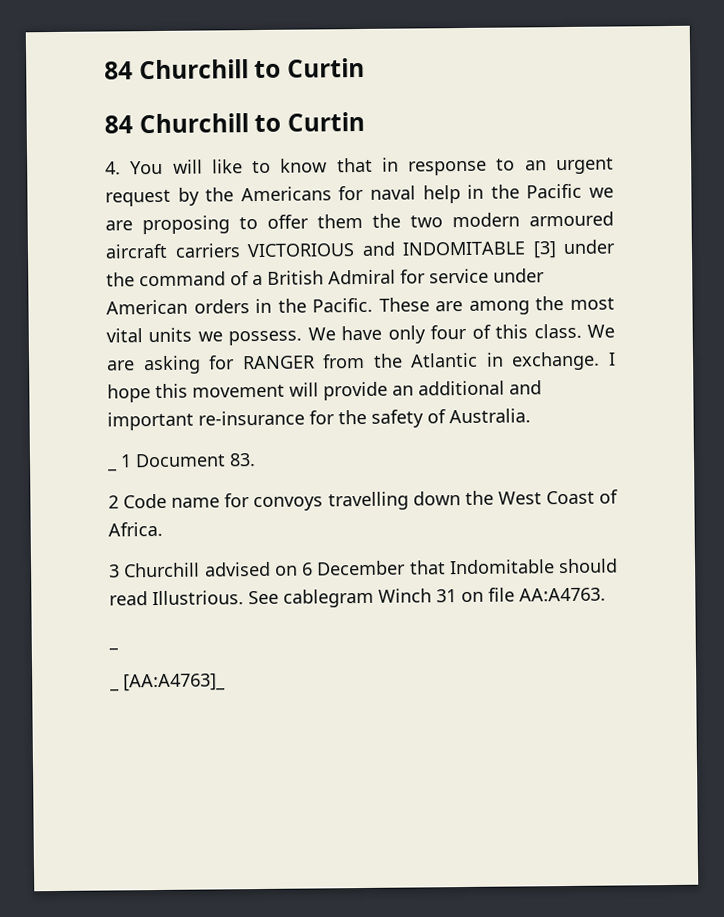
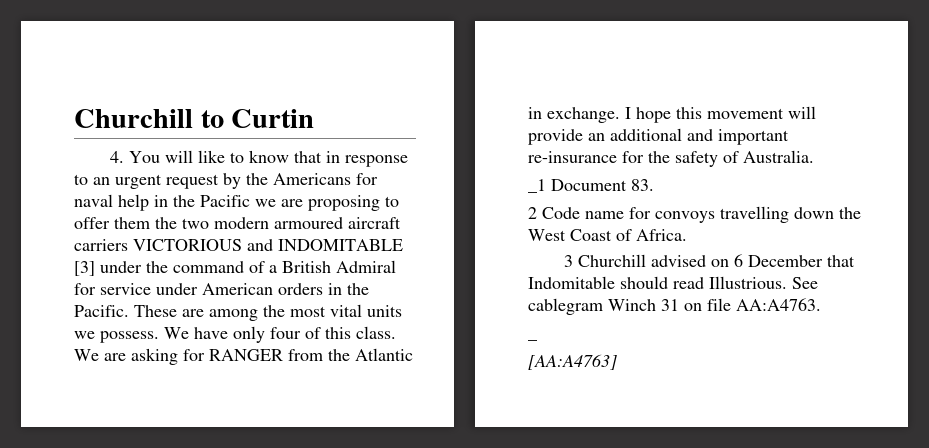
[104,57,365,80] [104,115,133,134] 84 Churchill to Curtin // 84 -> (74, 118) none
[107,454,132,472] _ 1 -> [528,179,546,193] _1
[109,673,226,692] _ [AA:A4763]_ -> [528,354,617,370] [AA:A4763]

